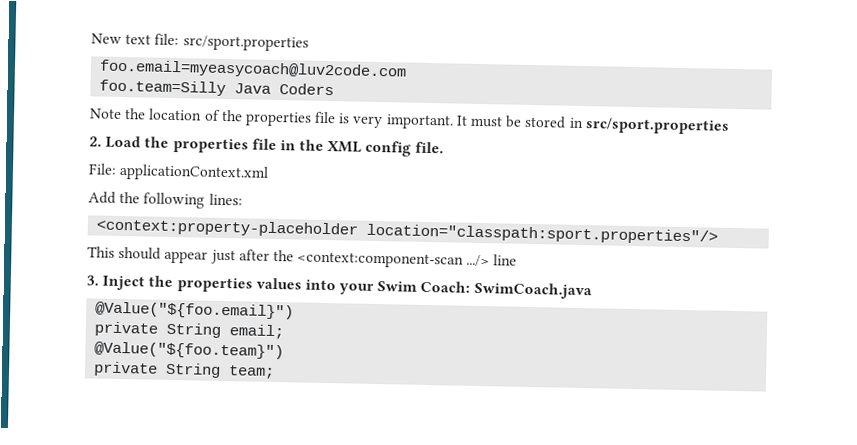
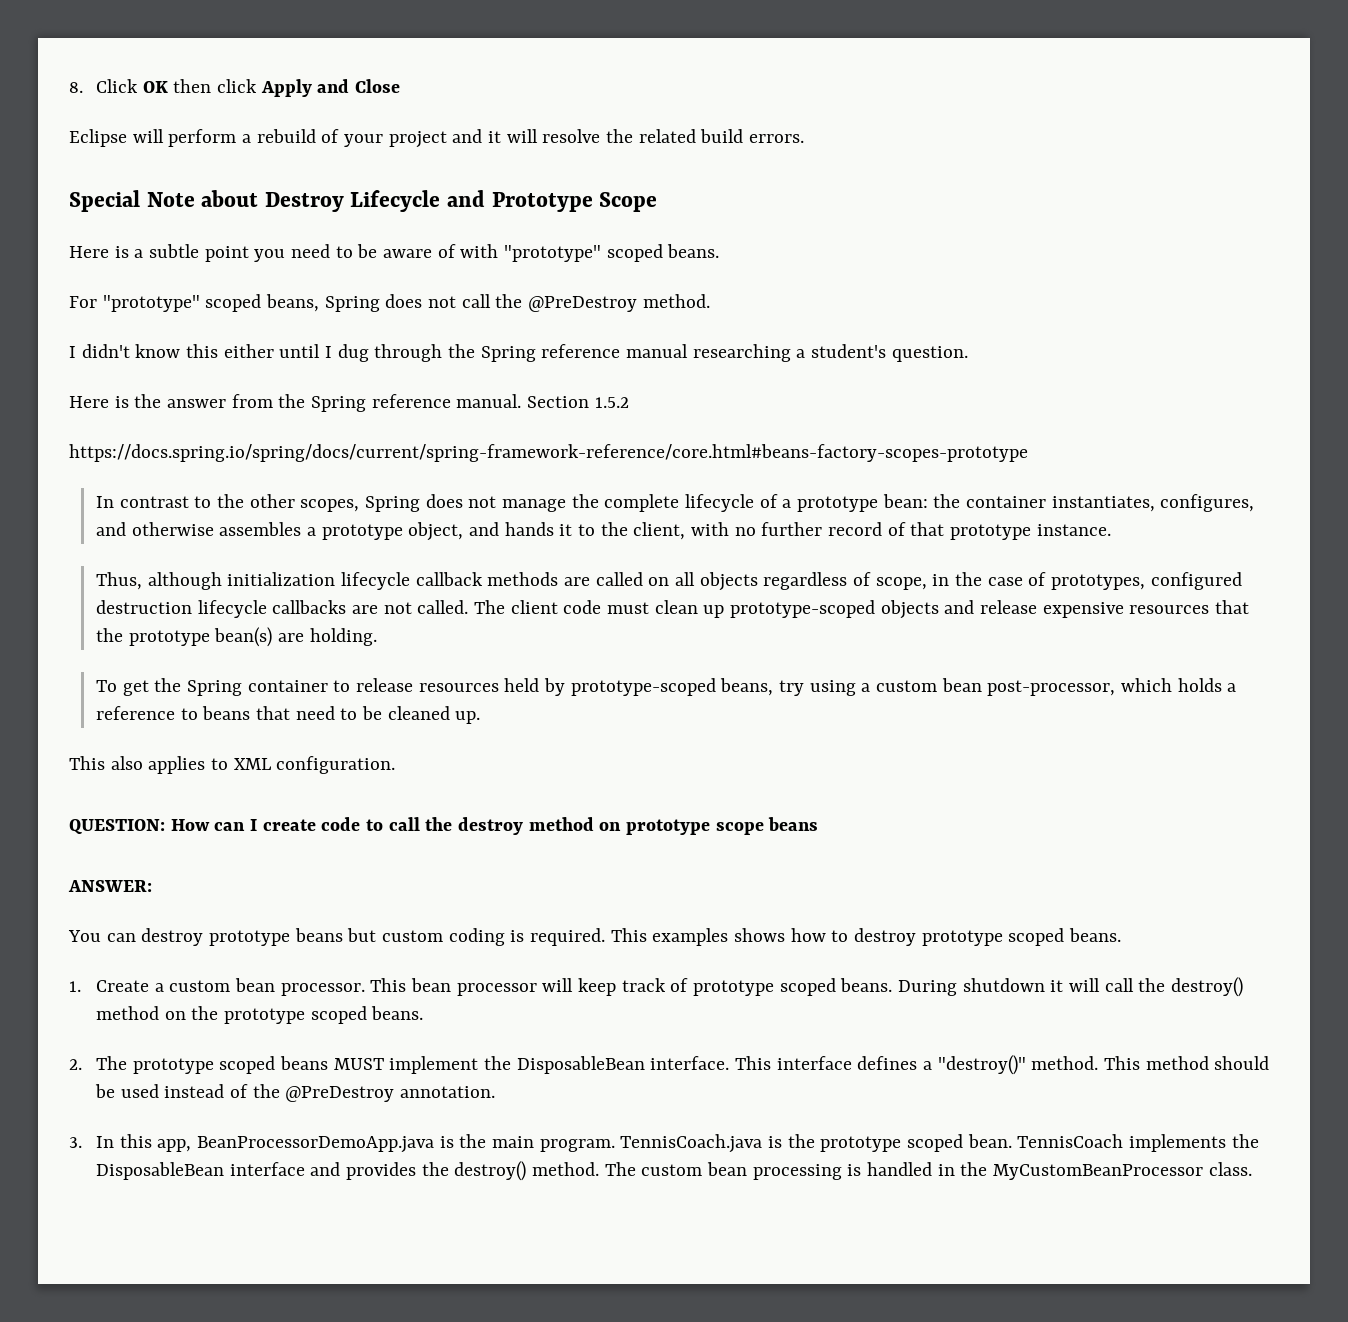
[91,33,309,52] [99,59,408,80] [99,79,335,97] [89,108,730,135] [89,135,444,157] [88,163,270,182] [88,191,243,209] [96,218,719,245] [87,246,518,269] [86,275,592,300] [95,301,295,320] [94,321,285,340] [94,341,285,360] [93,361,276,380] New text file: src/sport.properties // foo.email=myeasycoach@luv2code.com // foo.team=Silly Java Coders // Note the location of the properties file is very important. It must be stored in src/sport.properties // 2. Load the properties file in the XML config file. // File: applicationContext.xml // Add the following lines: // <context:property-placeholder location="classpath:sport.properties"/> // This should appear just after the <context:component-scan .../> line // 3. Inject the properties values into your Swim Coach: SwimCoach.java // @Value("${foo.email}") // private String email; // @Value("${foo.team}") // private String team; -> [69,79,400,97] [69,129,805,148] [69,190,658,212] [69,244,720,262] [69,294,710,312] [69,344,968,362] [69,394,629,412] [69,444,1028,462] [95,494,1255,512] [95,522,1111,541] [95,572,1242,591] [95,600,1249,619] [95,627,377,647] [95,678,1237,696] [95,706,481,724] [69,756,396,774] [69,817,819,835] [68,880,152,892] [68,928,1122,946] [69,977,1243,997] [95,1006,424,1024] [69,1055,1270,1075] [94,1084,495,1102] [69,1134,1259,1153] [95,1161,1252,1181] 8. Click OK then click Apply and Close // Eclipse will perform a rebuild of your project and it will resolve the related build errors. // Special Note about Destroy Lifecycle and Prototype Scope // Here is a subtle point you need to be aware of with "prototype" scoped beans. // For "prototype" scoped beans, Spring does not call the @PreDestroy method. // I didn't know this either until I dug through the Spring reference manual researching a student's question. // Here is the answer from the Spring reference manual. Section 1.5.2 // https://docs.spring.io/spring/docs/current/spring-framework-reference/core.html#beans-factory-scopes-prototype // In contrast to the other scopes, Spring does not manage the complete lifecycle of a prototype bean: the container instantiates, configures, and otherwise assembles a prototype object, and hands it to the client, with no further record of that prototype instance. // Thus, although initialization lifecycle callback methods are called on all objects regardless of scope, in the case of prototypes, configured destruction lifecycle callbacks are not called. The client code must clean up prototype-scoped objects and release expensive resources that the prototype bean(s) are holding. // To get the Spring container to release resources held by prototype-scoped beans, try using a custom bean post-processor, which holds a reference to beans that need to be cleaned up. // This also applies to XML configuration. // QUESTION: How can I create code to call the destroy method on prototype scope beans // ANSWER: // You can destroy prototype beans but custom coding is required. This examples shows how to destroy prototype scoped beans. // 1. Create a custom bean processor. This bean processor will keep track of prototype scoped beans. During shutdown it will call the destroy() method on the prototype scoped beans. // 2. The prototype scoped beans MUST implement the DisposableBean interface. This interface defines a "destroy()" method. This method should be used instead of the @PreDestroy annotation. // 3. In this app, BeanProcessorDemoApp.java is the main program. TennisCoach.java is the prototype scoped bean. TennisCoach implements the DisposableBean interface and provides the destroy() method. The custom bean processing is handled in the MyCustomBeanProcessor class.

